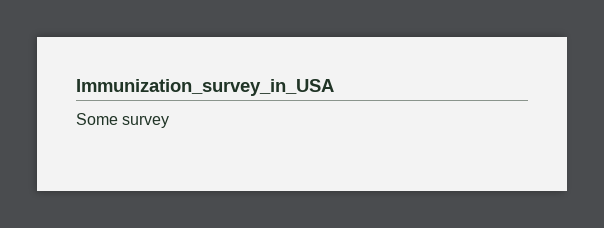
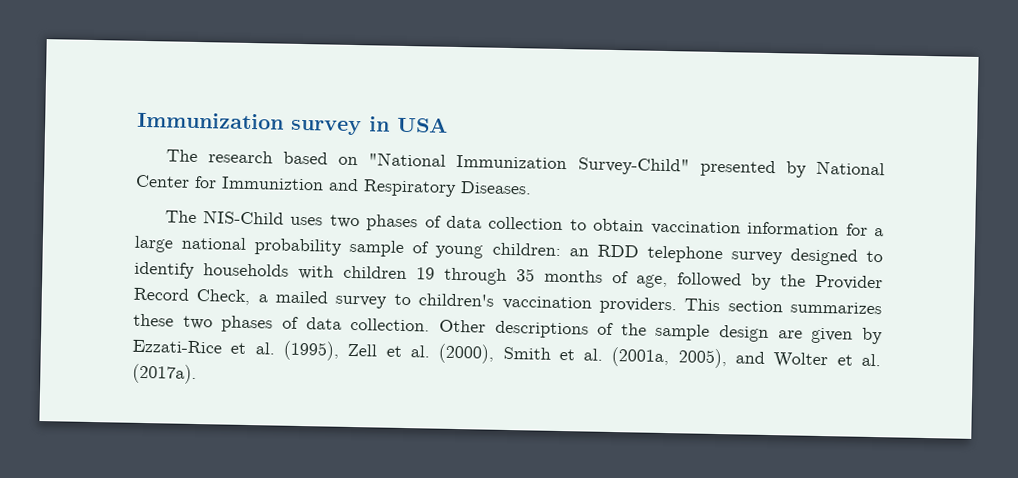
[76,79,334,96] [76,113,170,128] Immunization_survey_in_USA // Some survey -> [137,111,448,136] [165,149,885,178] [135,174,532,197] [164,210,884,237] [134,235,883,266] [134,261,883,291] [133,287,883,315] [133,313,883,345] [132,339,881,369] [132,363,197,385] Immunization survey in USA // The research based on "National Immunization Survey-Child" presented by National Center for Immuniztion and Respiratory Diseases. // The NIS-Child uses two phases of data collection to obtain vaccination information for a large national probability sample of young children: an RDD telephone survey designed to identify households with children 19 through 35 months of age, followed by the Provider Record Check, a mailed survey to children's vaccination providers. This section summarizes these two phases of data collection. Other descriptions of the sample design are given by Ezzati-Rice et al. (1995), Zell et al. (2000), Smith et al. (2001a, 2005), and Wolter et al. (2017a).

